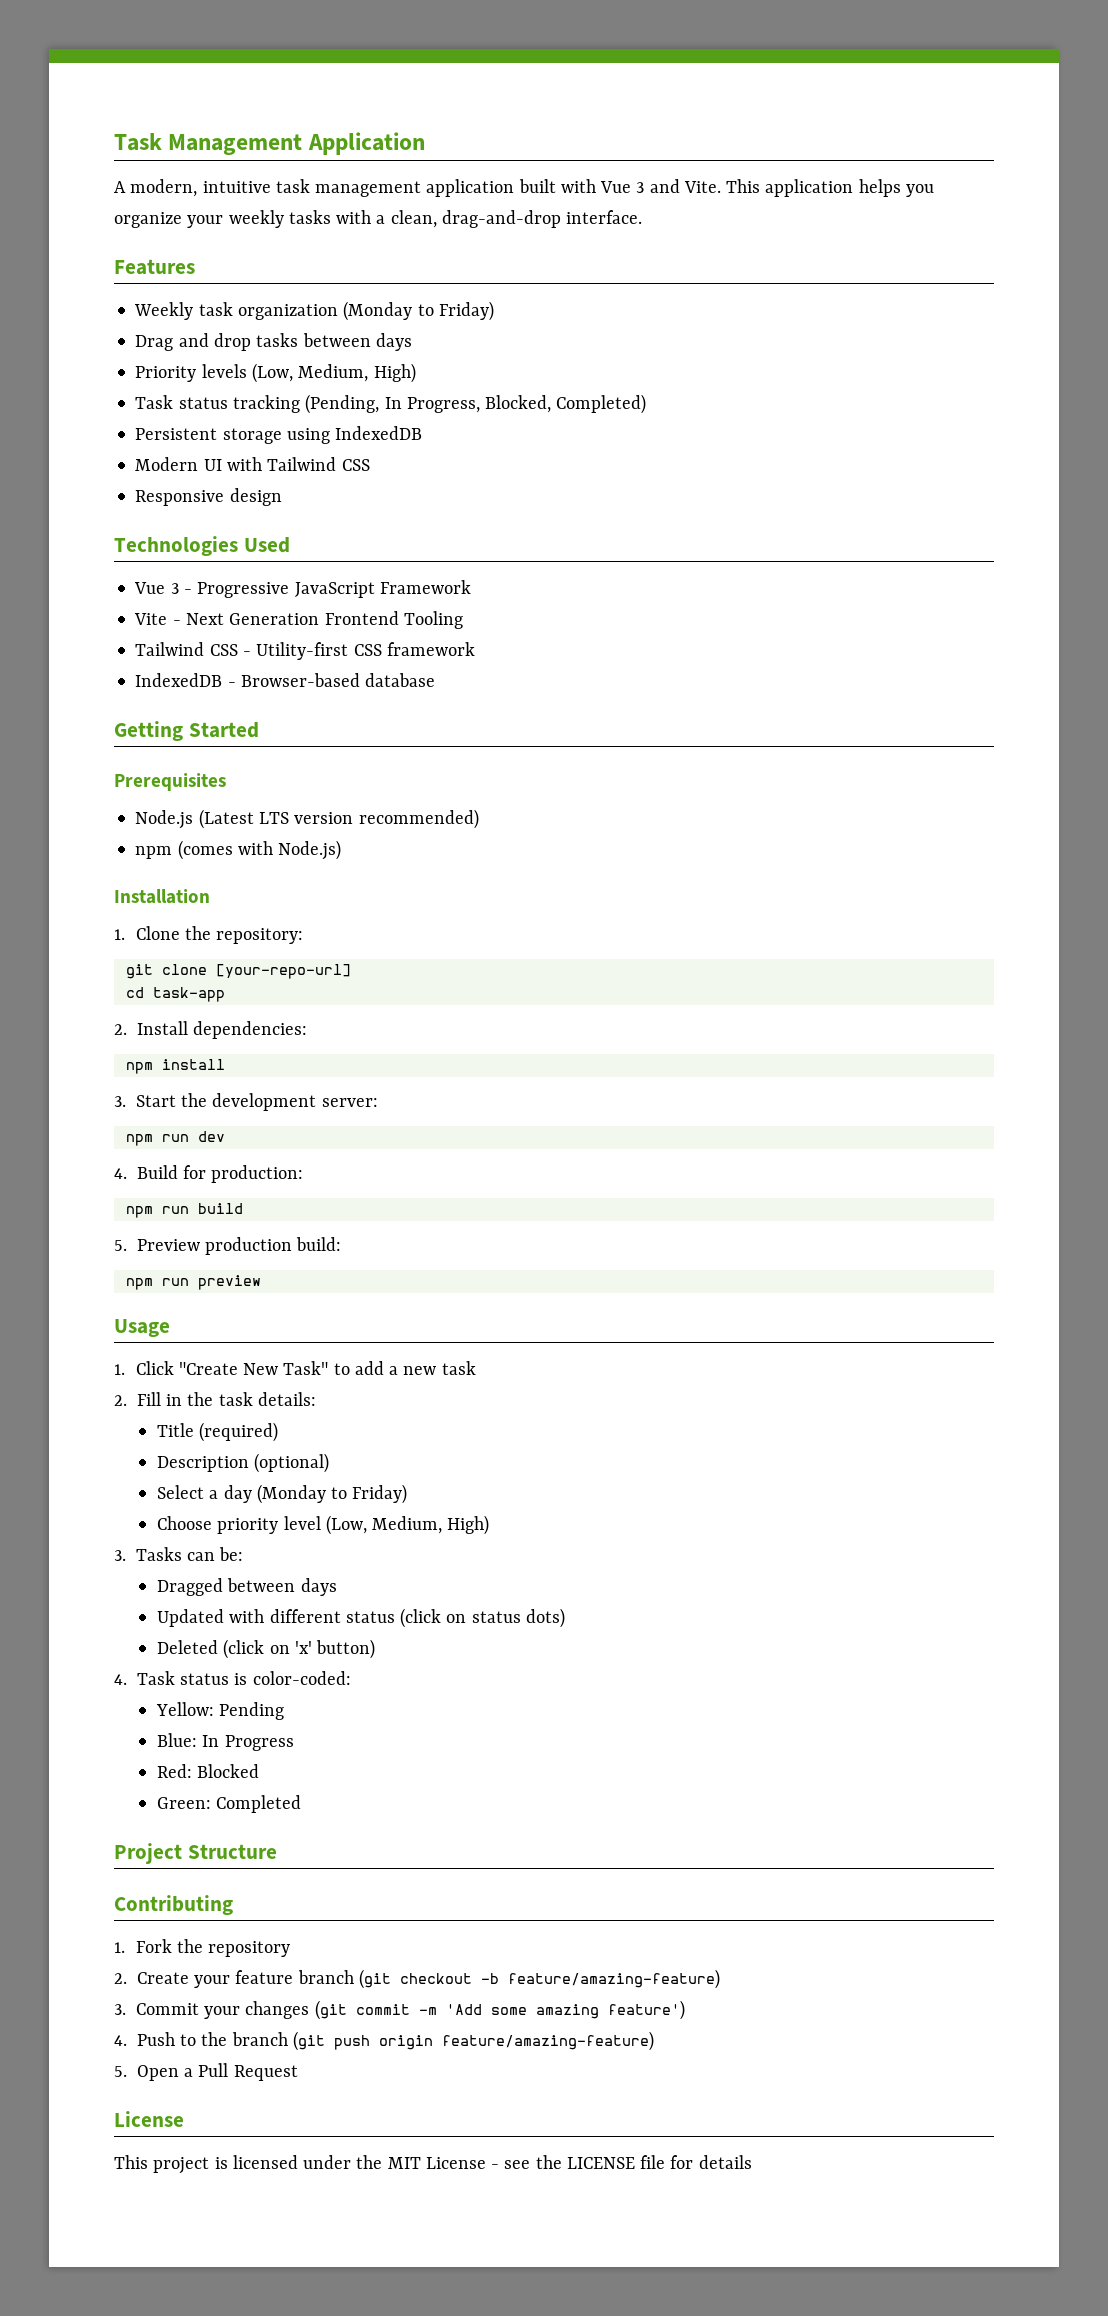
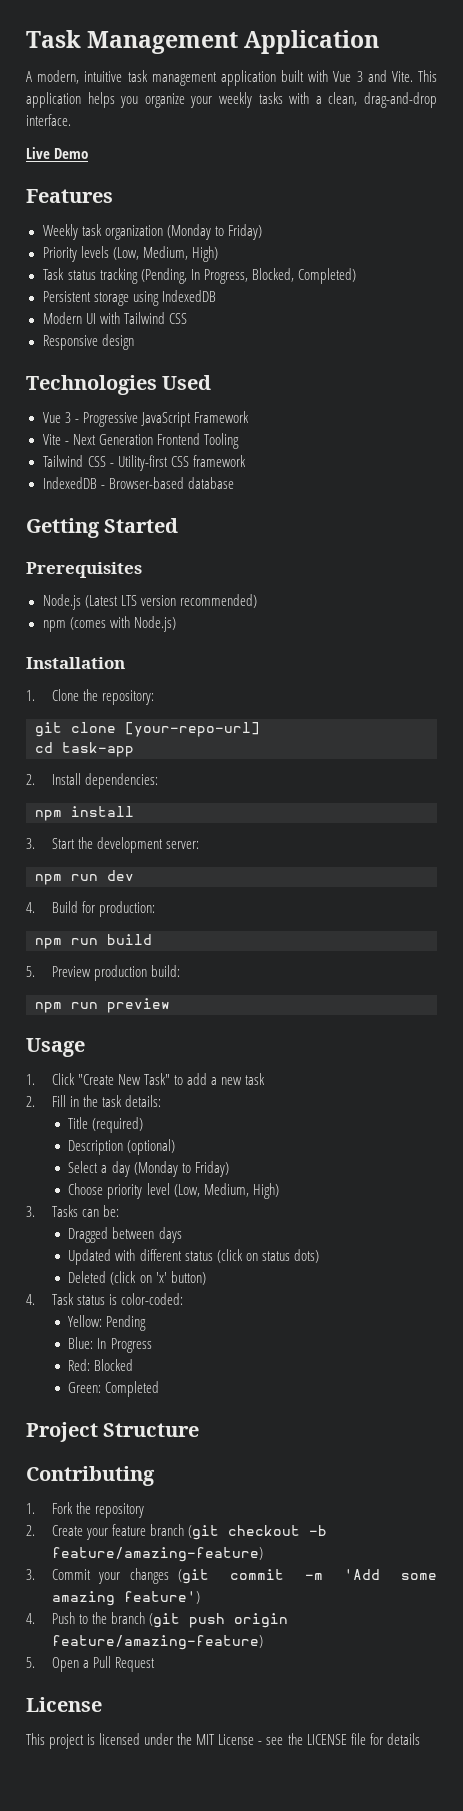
(643, 217) none -> [26,147,89,159] // Live Demo
[135,333,412,351] // Drag and drop tasks between days -> (262, 232) none

